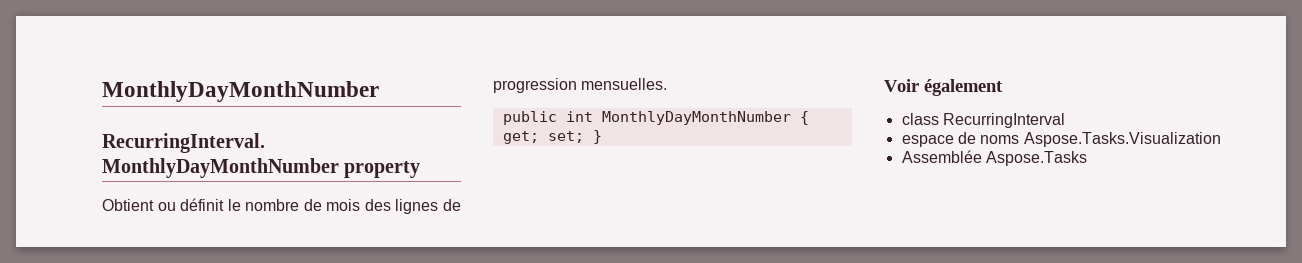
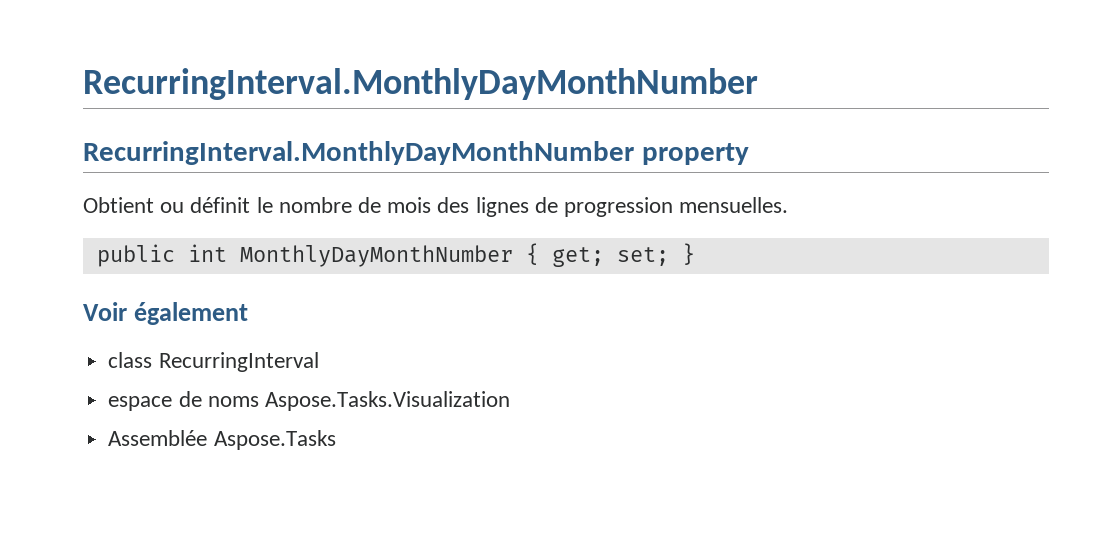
[102,81,379,102] MonthlyDayMonthNumber -> [83,68,758,100] RecurringInterval.MonthlyDayMonthNumber

